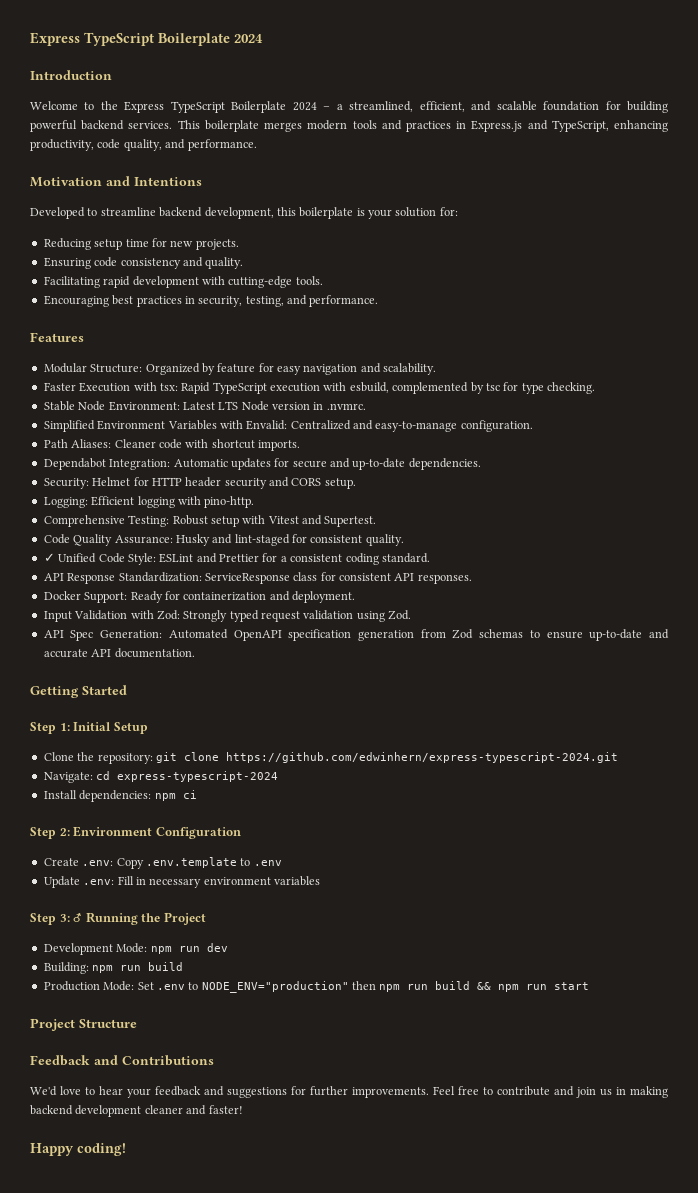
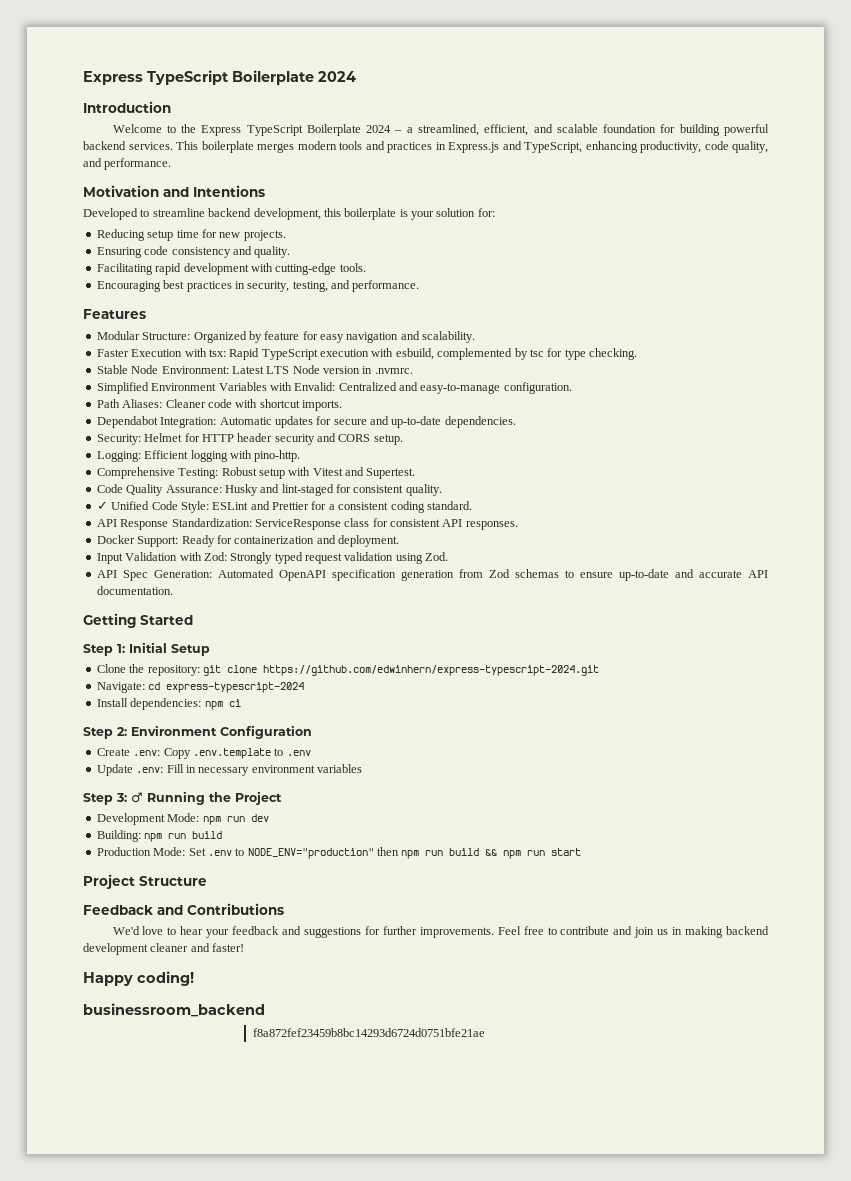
(126, 1149) none -> [83,1003,265,1017] [253,1028,486,1037] // businessroom_backend // f8a872fef23459b8bc14293d6724d0751bfe21ae

